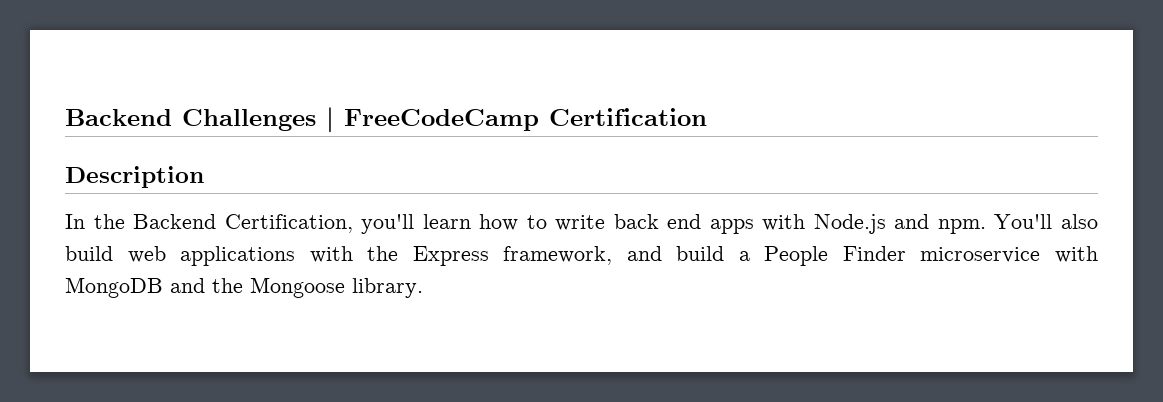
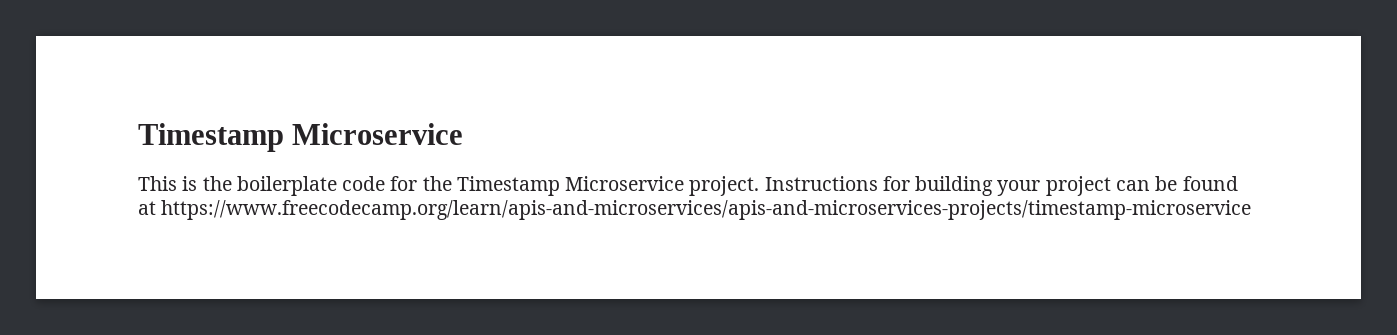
[65,107,707,133] [65,166,204,188] [65,214,1098,234] [65,246,1098,266] [65,277,423,298] Backend Challenges | FreeCodeCamp Certification // Description // In the Backend Certification, you'll learn how to write back end apps with Node.js and npm. You'll also build web applications with the Express framework, and build a People Finder microservice with MongoDB and the Mongoose library. -> [138,123,464,152] [138,176,1238,196] [138,200,1252,220] Timestamp Microservice // This is the boilerplate code for the Timestamp Microservice project. Instructions for building your project can be found at https://www.freecodecamp.org/learn/apis-and-microservices/apis-and-microservices-projects/timestamp-microservice

